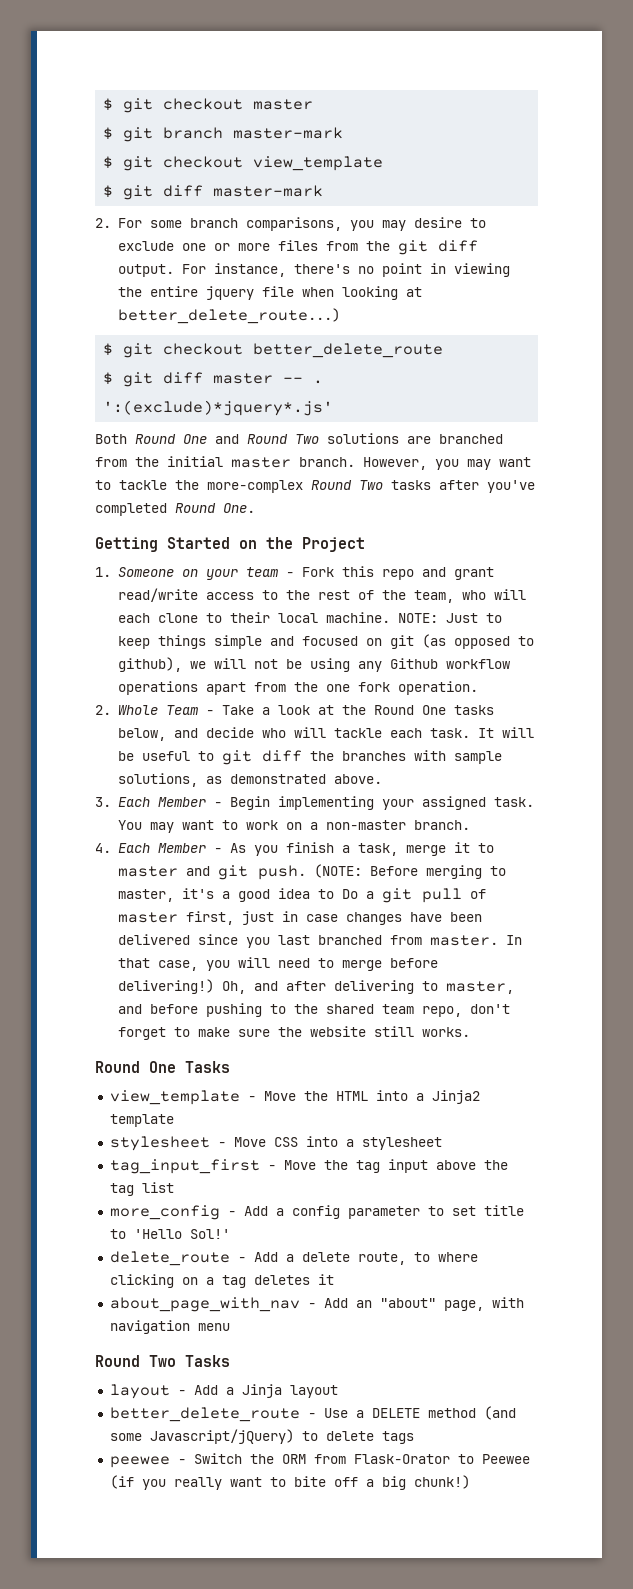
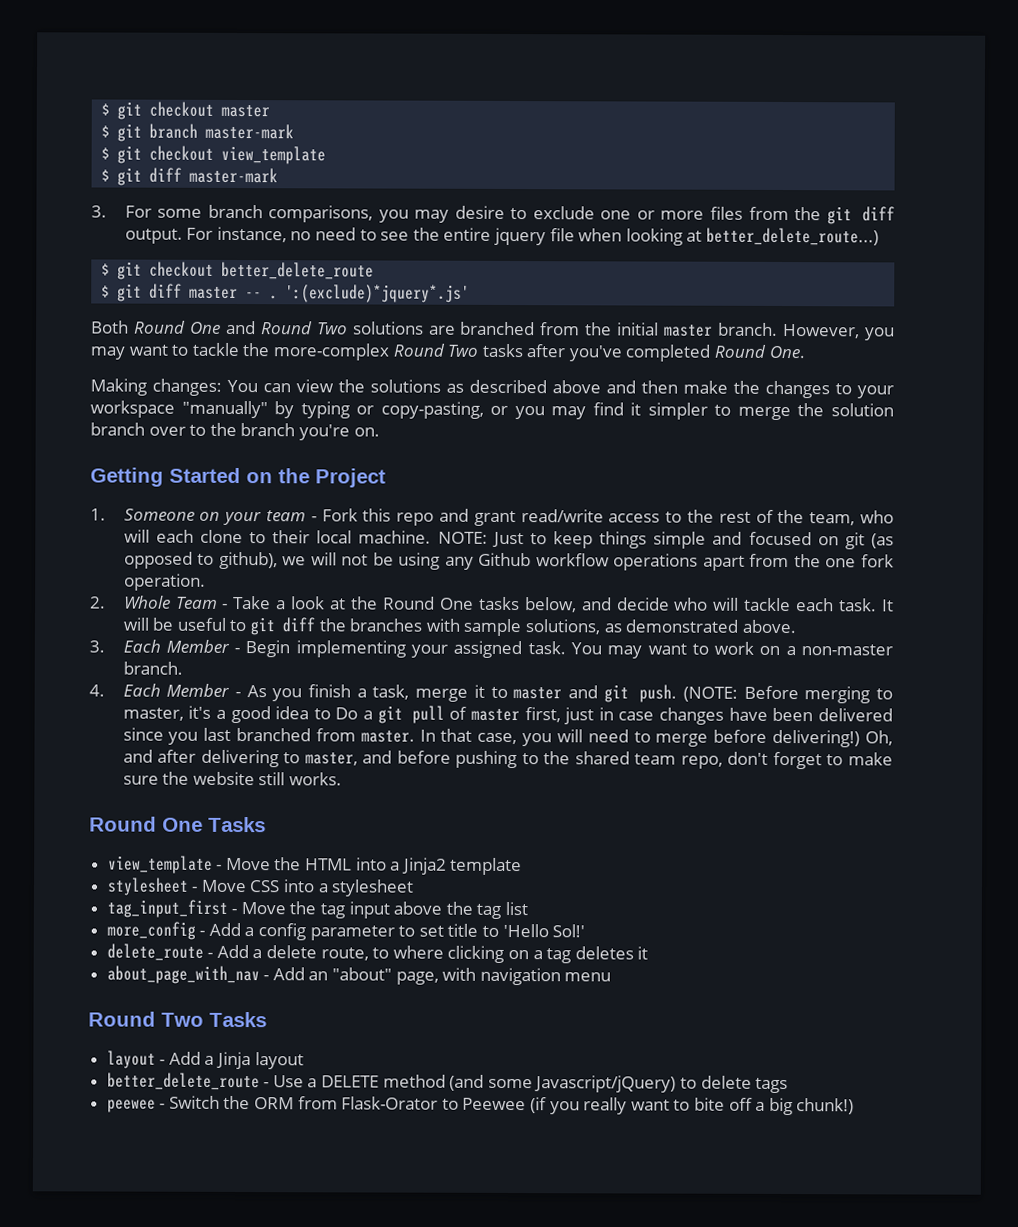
[95,218,111,228] 2. -> [91,205,107,218] 3.
[293,263,510,277] there's no point in viewing -> [290,227,410,241] no need to see
(255, 508) none -> [90,378,894,399] [90,400,894,421] [90,422,380,441] // Making changes: You can view the solutions as described above and then make the changes to your workspace "manually" by typing or copy-pasting, or you may find it simpler to merge the solution branch over to the branch you're on.

